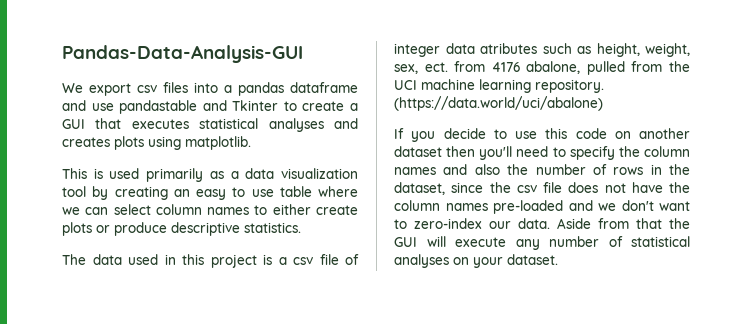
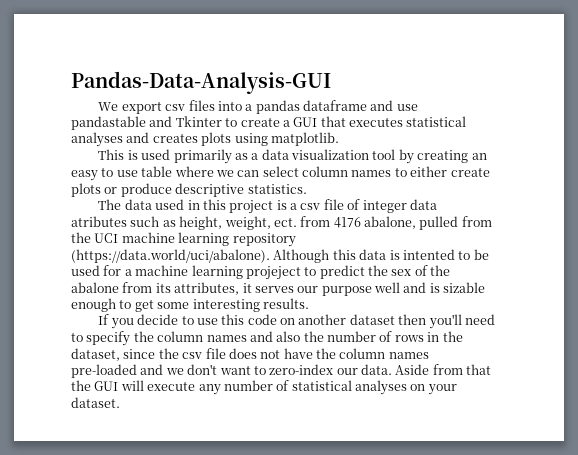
[394,64,418,74] sex, -> (271, 223) none
[535,79,604,93] [394,96,603,111] repository. (https://data.world/uci/abalone) -> [232,233,296,247] [71,249,489,263] [71,265,451,280] [71,282,486,296] [71,298,309,312] repository (https://data.world/uci/abalone). Although this data is intented to be used for a machine learning projeject to predict the sex of the abalone from its attributes, it serves our purpose well and is sizable enough to get some interesting results.

